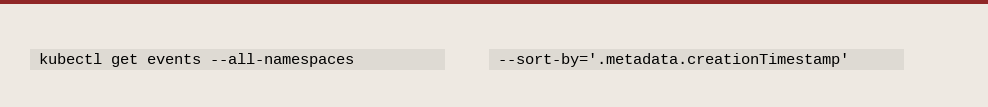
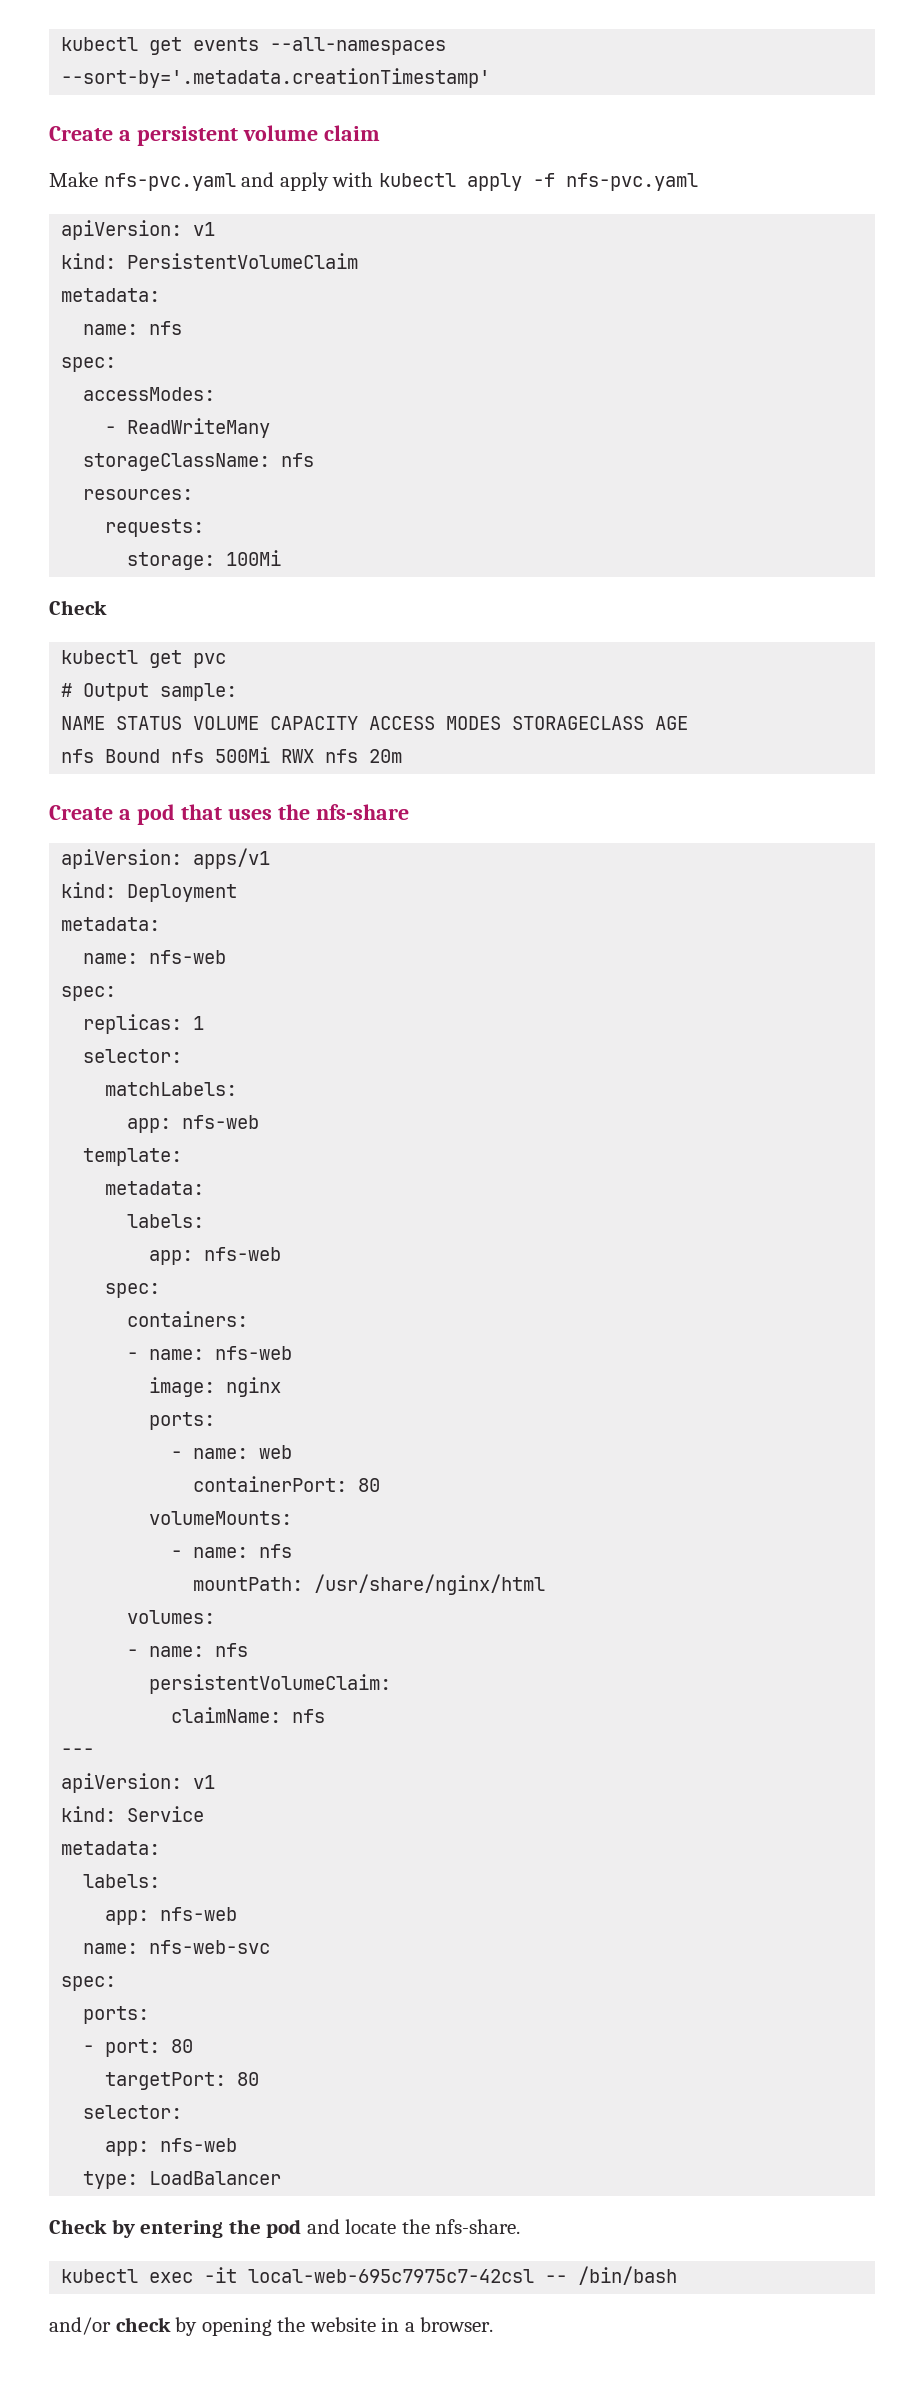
(850, 60) none -> [49,125,380,146] [49,172,698,191] [61,220,216,240] [61,253,359,269] [61,288,161,302] [83,321,183,335] [61,357,117,372] [83,387,216,401] [105,418,271,438] [83,453,315,471] [83,489,194,500] [105,519,205,537] [127,550,282,570] [49,600,107,615] [61,650,227,668] [61,683,238,701] [61,716,689,730] [61,747,403,763] [49,804,409,825] [61,848,271,869] [61,882,238,902] [61,917,161,931] [83,950,227,964] [61,986,117,1001] [83,1014,205,1034] [83,1049,183,1063] [105,1082,238,1096] [127,1115,260,1133] [83,1148,183,1166] [105,1181,205,1195] [127,1214,205,1228] [149,1247,282,1265] [105,1283,161,1298] [127,1311,249,1327] [127,1346,293,1360] [149,1377,282,1397] [149,1412,216,1430] [171,1445,293,1459] [193,1476,381,1492] [149,1511,293,1525] [171,1544,293,1558] [193,1574,546,1595] [127,1610,216,1624] [127,1643,249,1657] [149,1674,392,1694] [171,1707,326,1723] [61,1748,95,1756] [61,1773,216,1793] [61,1806,205,1822] [61,1841,161,1855] [83,1874,161,1888] [105,1907,238,1925] [83,1940,271,1954] [61,1976,117,1991] [83,2006,150,2024] [83,2039,194,2057] [105,2072,260,2090] [83,2105,183,2119] [105,2138,238,2156] [83,2171,282,2189] [49,2219,521,2238] [61,2266,678,2285] [49,2317,494,2336] // Create a persistent volume claim // Make nfs-pvc.yaml and apply with kubectl apply -f nfs-pvc.yaml // apiVersion: v1 // kind: PersistentVolumeClaim // metadata: // name: nfs // spec: // accessModes: // - ReadWriteMany // storageClassName: nfs // resources: // requests: // storage: 100Mi // Check // kubectl get pvc // # Output sample: // NAME STATUS VOLUME CAPACITY ACCESS MODES STORAGECLASS AGE // nfs Bound nfs 500Mi RWX nfs 20m // Create a pod that uses the nfs-share // apiVersion: apps/v1 // kind: Deployment // metadata: // name: nfs-web // spec: // replicas: 1 // selector: // matchLabels: // app: nfs-web // template: // metadata: // labels: // app: nfs-web // spec: // containers: // - name: nfs-web // image: nginx // ports: // - name: web // containerPort: 80 // volumeMounts: // - name: nfs // mountPath: /usr/share/nginx/html // volumes: // - name: nfs // persistentVolumeClaim: // claimName: nfs // --- // apiVersion: v1 // kind: Service // metadata: // labels: // app: nfs-web // name: nfs-web-svc // spec: // ports: // - port: 80 // targetPort: 80 // selector: // app: nfs-web // type: LoadBalancer // Check by entering the pod and locate the nfs-share. // kubectl exec -it local-web-695c7975c7-42csl -- /bin/bash // and/or check by opening the website in a browser.

